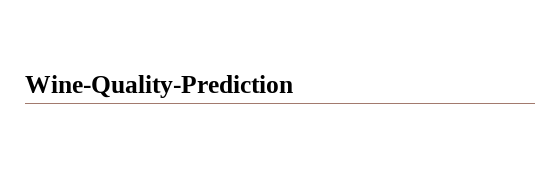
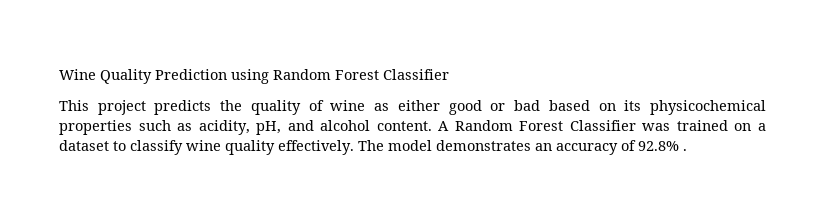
[25,75,293,98] Wine-Quality-Prediction -> [59,69,449,84] [59,100,767,115] [59,120,766,135] [59,140,687,155] Wine Quality Prediction using Random Forest Classifier // This project predicts the quality of wine as either good or bad based on its physicochemical properties such as acidity, pH, and alcohol content. A Random Forest Classifier was trained on a dataset to classify wine quality effectively. The model demonstrates an accuracy of 92.8% .

